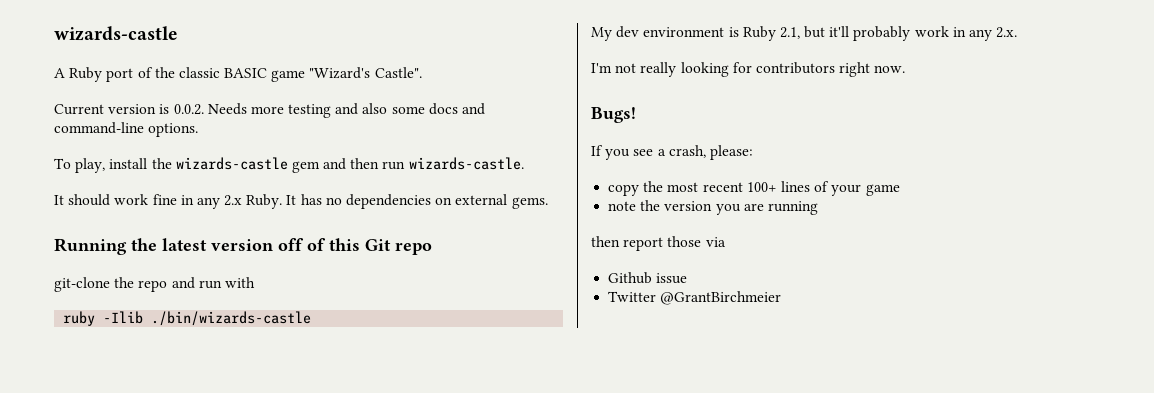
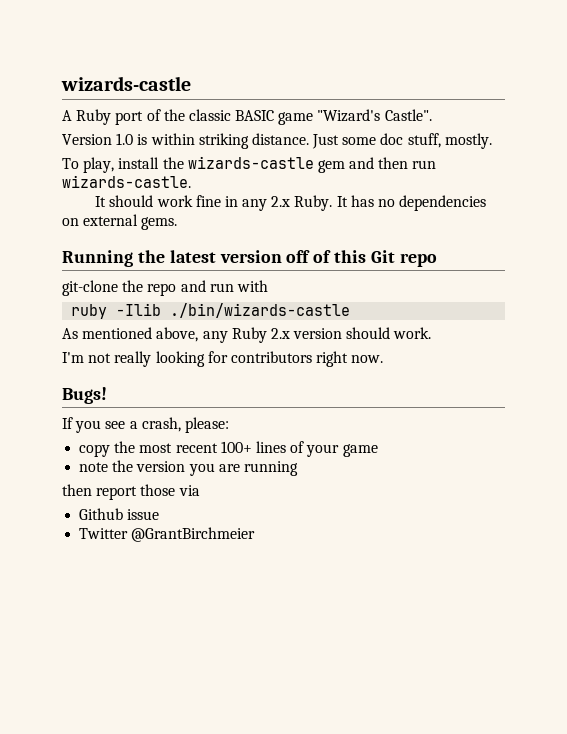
[54,103,486,118] [54,122,199,137] Current version is 0.0.2. Needs more testing and also some docs and command-line options. -> [62,133,492,149] Version 1.0 is within striking distance. Just some doc stuff, mostly.
[591,26,1018,41] My dev environment is Ruby 2.1, but it'll probably work in any 2.x. -> [62,327,432,343] As mentioned above, any Ruby 2.x version should work.

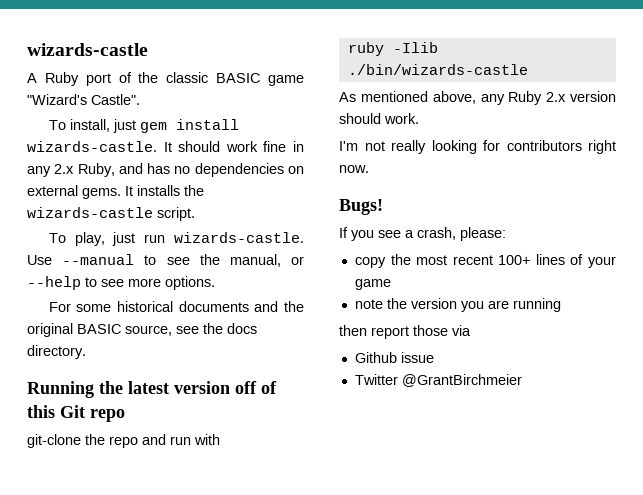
[62,133,492,149] [62,156,437,173] [62,175,191,188] Version 1.0 is within striking distance. Just some doc stuff, mostly. // To play, install the wizards-castle gem and then run wizards-castle. // -> [48,119,239,133] [27,141,157,152] To install, just gem install wizards-castle.
[294,195,348,211] Ruby. It -> [77,163,143,177] Ruby, and
(178, 223) none -> [125,185,204,196] [27,207,195,221] [48,232,304,246] [27,254,304,267] [27,276,215,290] [48,301,304,312] [27,323,257,337] [27,345,86,359] It installs the wizards-castle script. // To play, just run wizards-castle. Use --manual to see the manual, or --help to see more options. // For some historical documents and the original BASIC source, see the docs directory.

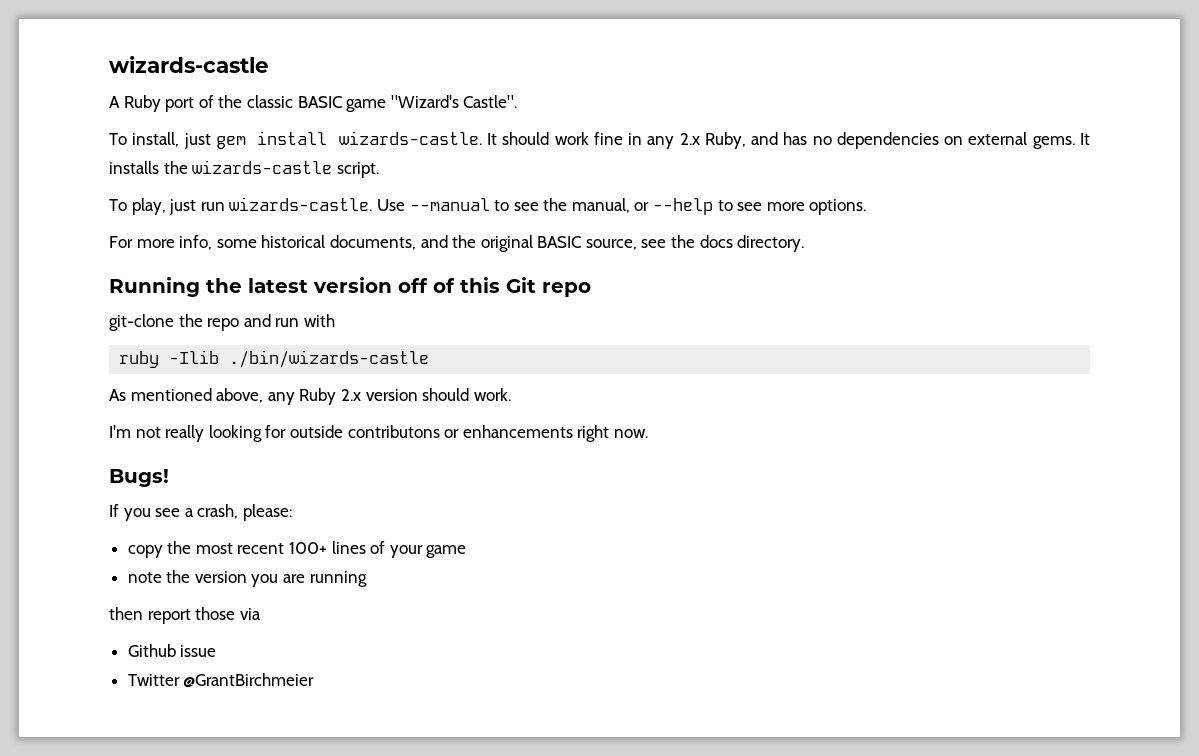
(71, 307) none -> [136,235,213,250] more info,
[178,301,249,312] documents -> [329,235,416,250] documents,
[506,140,582,151] contributors -> [289,425,573,438] outside contributons or enhancements

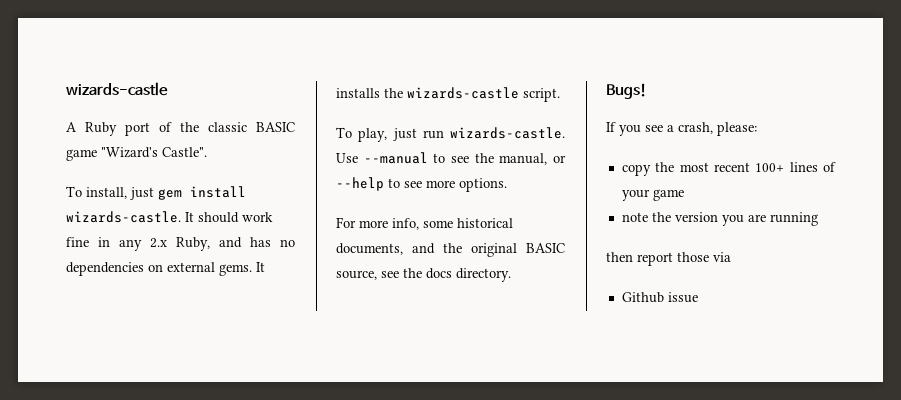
[109,277,591,297] [109,314,335,331] [119,350,430,368] [109,388,511,405] [109,425,648,442] // Running the latest version off of this Git repo // git-clone the repo and run with // ruby -Ilib ./bin/wizards-castle // As mentioned above, any Ruby 2.x version should work. // I'm not really looking for outside contributons or enhancements right now. -> (511, 275) none
[127,673,315,688] // Twitter @GrantBirchmeier -> (698, 297) none

